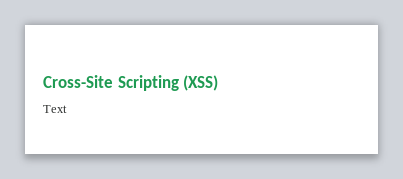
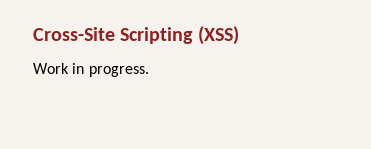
[43,105,67,113] Text -> [33,63,149,77] Work in progress.

